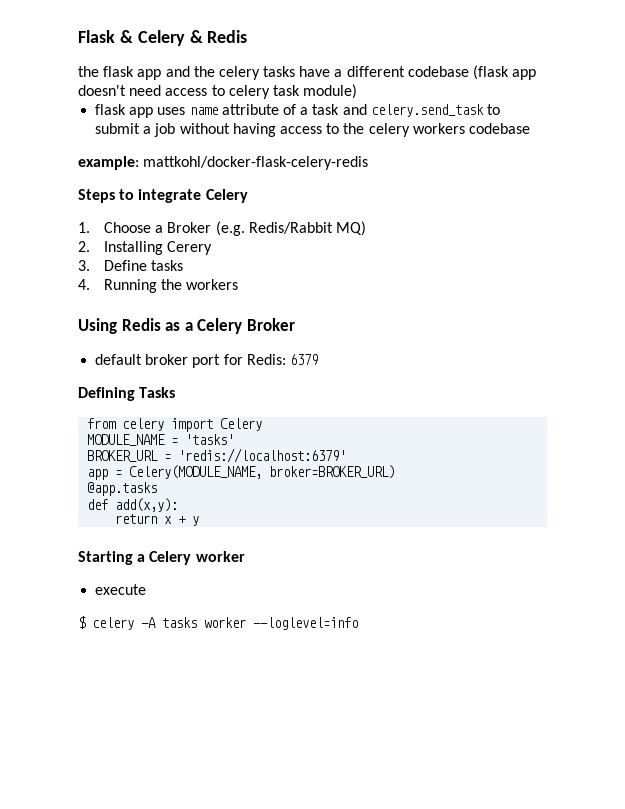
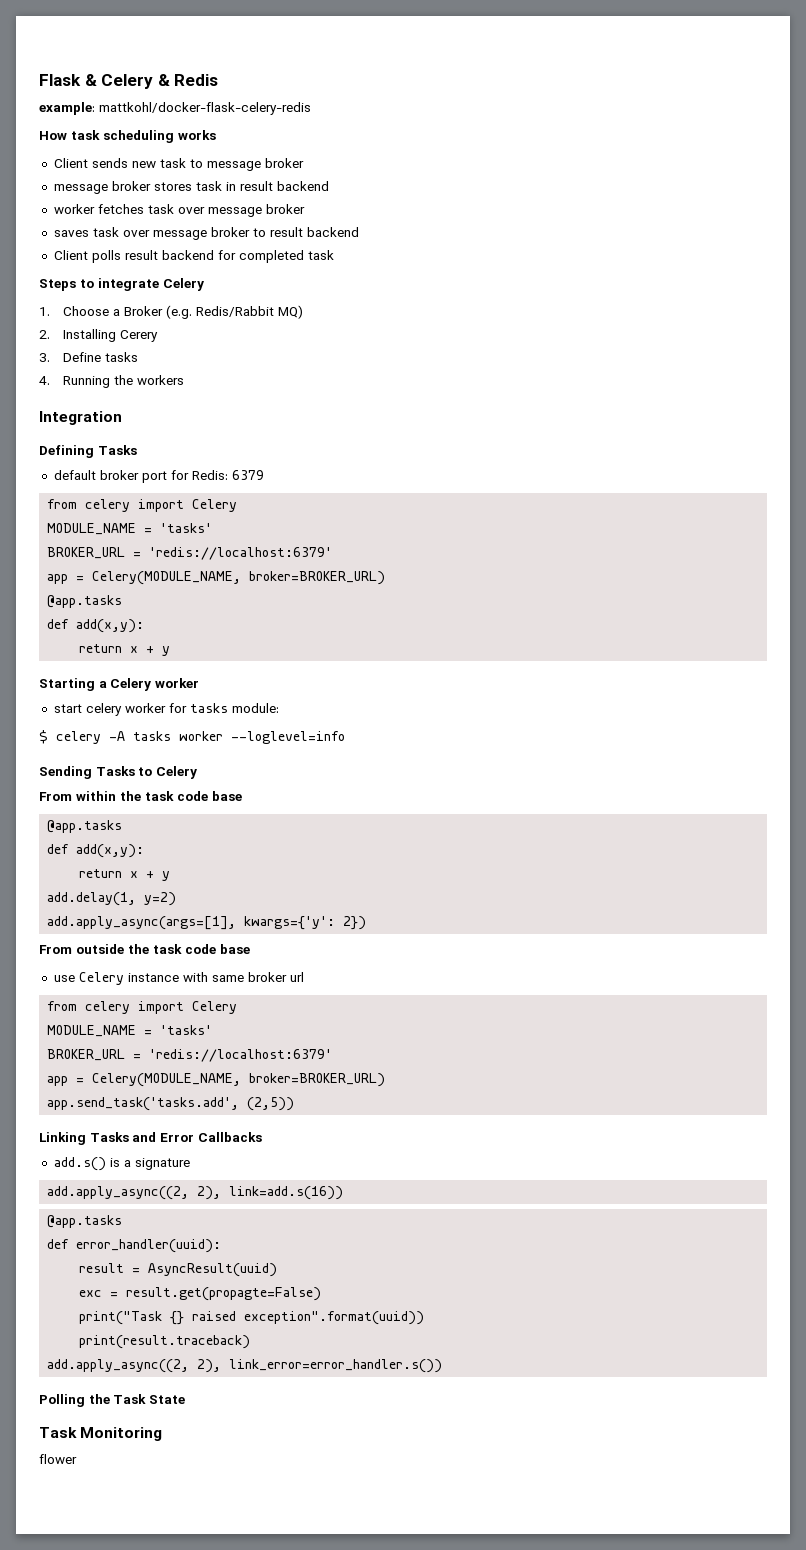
[78,65,537,80] [78,84,358,99] [95,104,500,118] [95,123,530,137] [78,156,369,170] the flask app and the celery tasks have a different codebase (flask app doesn't need access to celery task module) // flask app uses name attribute of a task and celery.send_task to submit a job without having access to the celery workers codebase // example: mattkohl/docker-flask-celery-redis -> [39,102,311,115] [39,130,216,143] [53,158,304,171] [53,181,329,194] [53,204,305,217] [53,227,359,240] [53,250,334,263] example: mattkohl/docker-flask-celery-redis // How task scheduling works // Client sends new task to message broker // message broker stores task in result backend // worker fetches task over message broker // saves task over message broker to result backend // Client polls result backend for completed task
[78,318,295,334] Using Redis as a Celery Broker -> [39,411,122,425] [39,445,137,458] Integration // Defining Tasks
[78,387,176,401] // Defining Tasks -> (264, 475) none
[95,584,147,595] execute -> [53,703,279,716] start celery worker for tasks module:
(358, 623) none -> [39,766,197,779] [39,791,242,801] [47,820,123,833] [47,844,145,858] [79,869,171,881] [47,892,177,906] [47,916,367,930] [39,944,250,954] [53,972,304,985] [47,1001,238,1014] [47,1025,213,1037] [47,1049,333,1062] [47,1073,386,1087] [47,1097,295,1111] [39,1132,262,1145] [53,1157,190,1171] [47,1186,344,1200] [47,1215,123,1228] [47,1239,222,1253] [79,1263,278,1277] [79,1287,322,1301] [79,1311,425,1325] [79,1335,251,1349] [47,1359,443,1373] [39,1394,185,1407] [39,1427,163,1441] [39,1454,77,1464] // Sending Tasks to Celery // From within the task code base // @app.tasks // def add(x,y): // return x + y // add.delay(1, y=2) // add.apply_async(args=[1], kwargs={'y': 2}) // From outside the task code base // use Celery instance with same broker url // from celery import Celery // MODULE_NAME = 'tasks' // BROKER_URL = 'redis://localhost:6379' // app = Celery(MODULE_NAME, broker=BROKER_URL) // app.send_task('tasks.add', (2,5)) // Linking Tasks and Error Callbacks // add.s() is a signature // add.apply_async((2, 2), link=add.s(16)) // @app.tasks // def error_handler(uuid): // result = AsyncResult(uuid) // exc = result.get(propagte=False) // print("Task {} raised exception".format(uuid)) // print(result.traceback) // add.apply_async((2, 2), link_error=error_handler.s()) // Polling the Task State // Task Monitoring // flower

